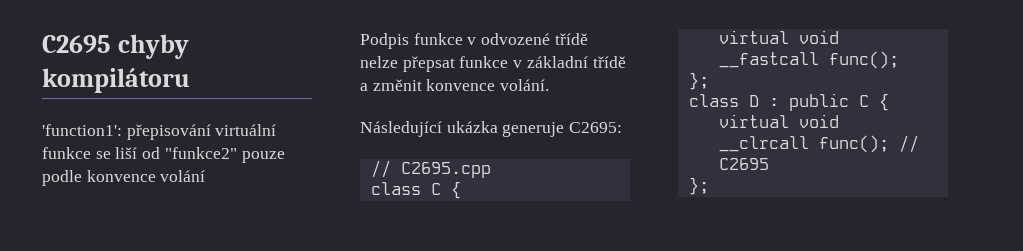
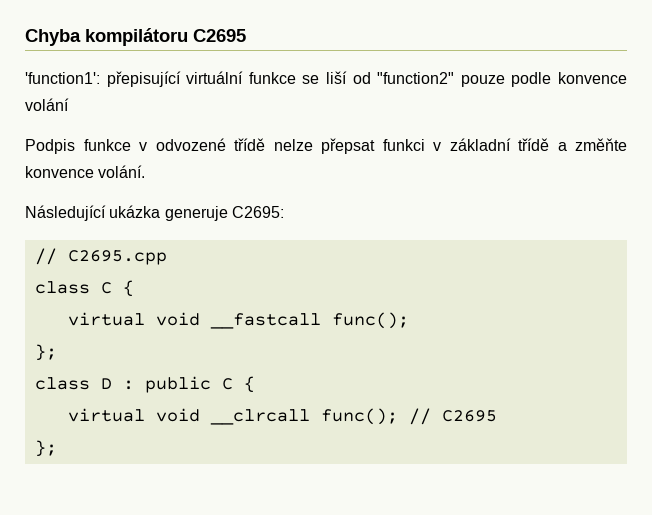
[42,34,190,59] [42,68,190,93] C2695 chyby kompilátoru -> [25,28,246,46] Chyba kompilátoru C2695
[126,124,211,140] přepisování -> [106,71,181,87] přepisující
[164,147,237,159] "funkce2" -> [377,72,455,84] "function2"
[459,56,509,68] funkce -> [382,139,425,151] funkci
[372,79,422,91] změnit -> [575,138,627,151] změňte

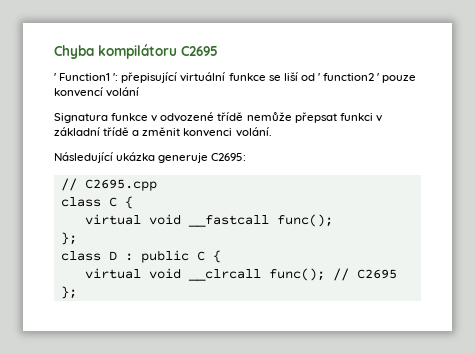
[25,72,100,84] 'function1': -> [54,73,119,81] ' Function1 ':
[377,72,628,87] "function2" pouze podle konvence -> [317,73,417,83] [54,87,103,97] ' function2 ' pouze konvencí
[25,139,75,154] Podpis -> [54,113,108,123] Signatura
[273,139,313,151] nelze -> [246,112,292,121] nemůže
[575,138,627,151] [25,166,94,178] změňte konvence -> [142,127,233,137] změnit konvenci

